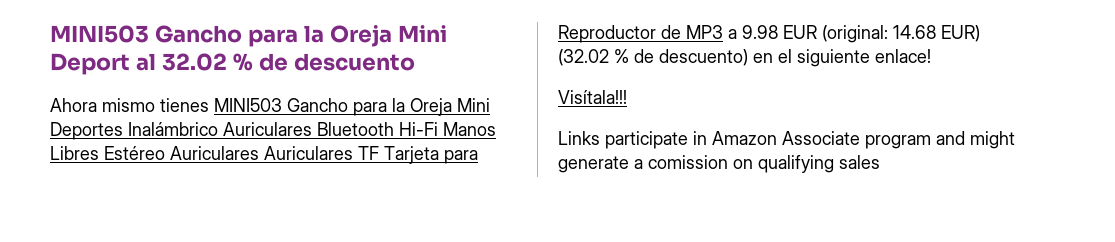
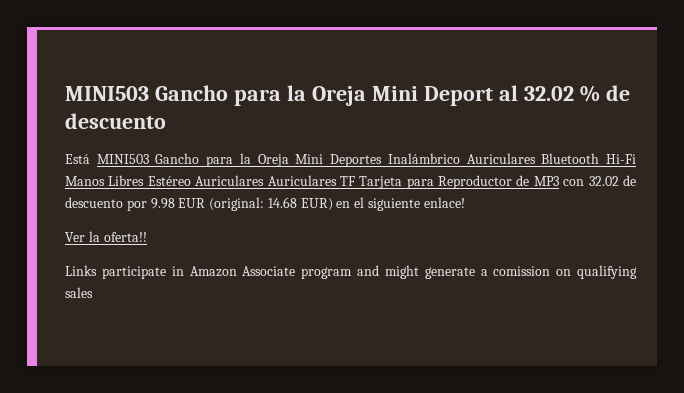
[50,98,209,112] Ahora mismo tienes -> [65,154,90,164] Está
[728,29,737,39] a -> [563,175,636,186] [65,197,147,211] con 32.02 de descuento por
[558,49,748,66] (32.02 % de descuento) -> (333, 204) none
[558,90,627,104] Visítala!!! -> [65,231,147,242] Ver la oferta!!

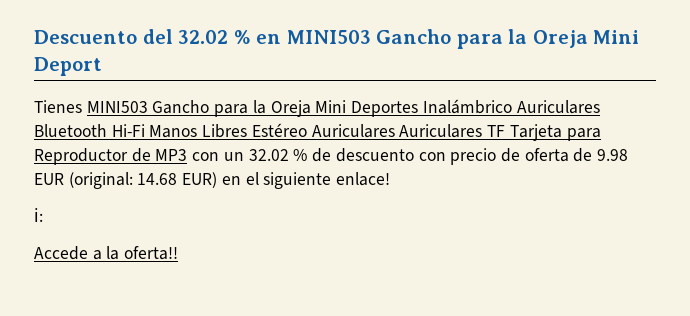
(65, 93) none -> [34,29,282,44] Descuento del 32.02 % en
[498,85,631,102] [65,113,166,129] [65,154,90,164] al 32.02 % de descuento // Está -> [34,100,82,113] // Tienes
[588,175,636,186] [65,197,147,211] 32.02 de descuento por -> [223,148,593,165] un 32.02 % de descuento con precio de oferta de
[65,232,85,242] Ver -> [34,208,43,222] [34,246,102,260] ℹ: // Accede a
[65,265,637,279] [65,287,93,298] // Links participate in Amazon Associate program and might generate a comission on qualifying sales -> (179, 253) none

